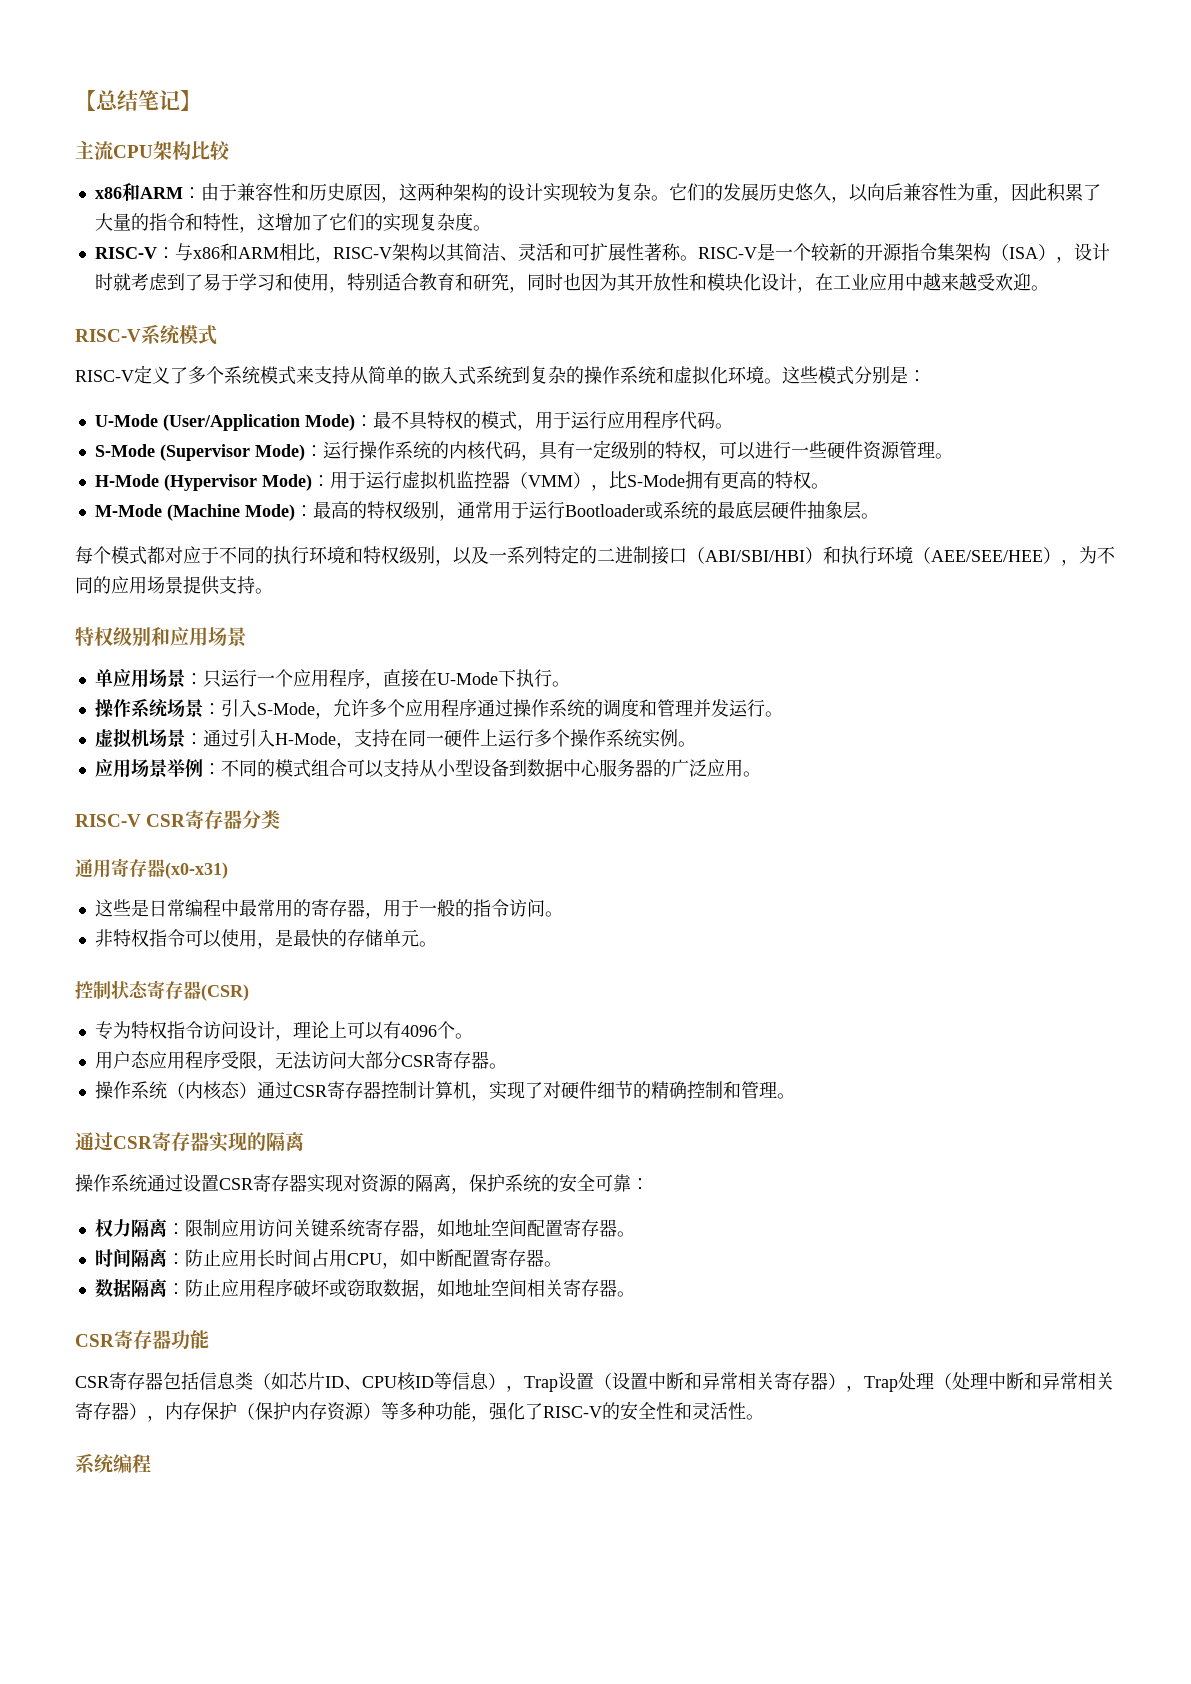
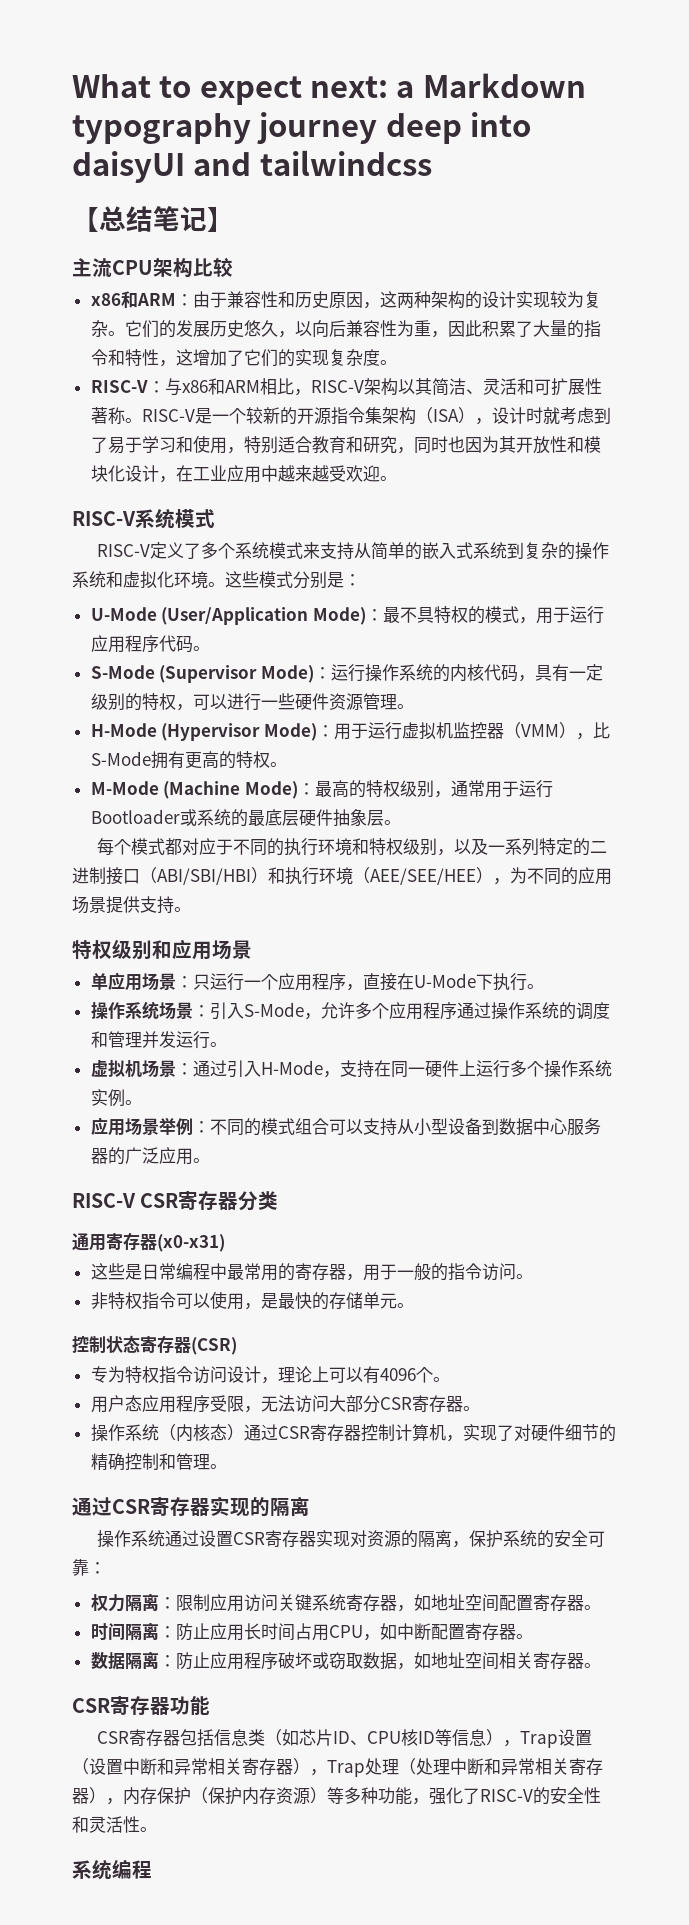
(75, 100) none -> [72,73,586,105] [72,112,532,144] [72,150,432,183] What to expect next: a Markdown typography journey deep into daisyUI and tailwindcss //

